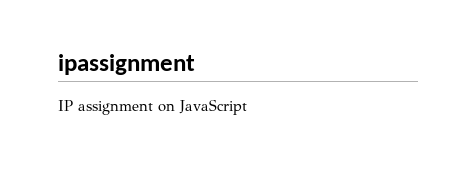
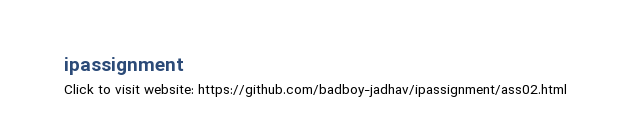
[58,99,247,115] IP assignment on JavaScript -> [64,84,567,97] Click to visit website: https://github.com/badboy-jadhav/ipassignment/ass02.html

